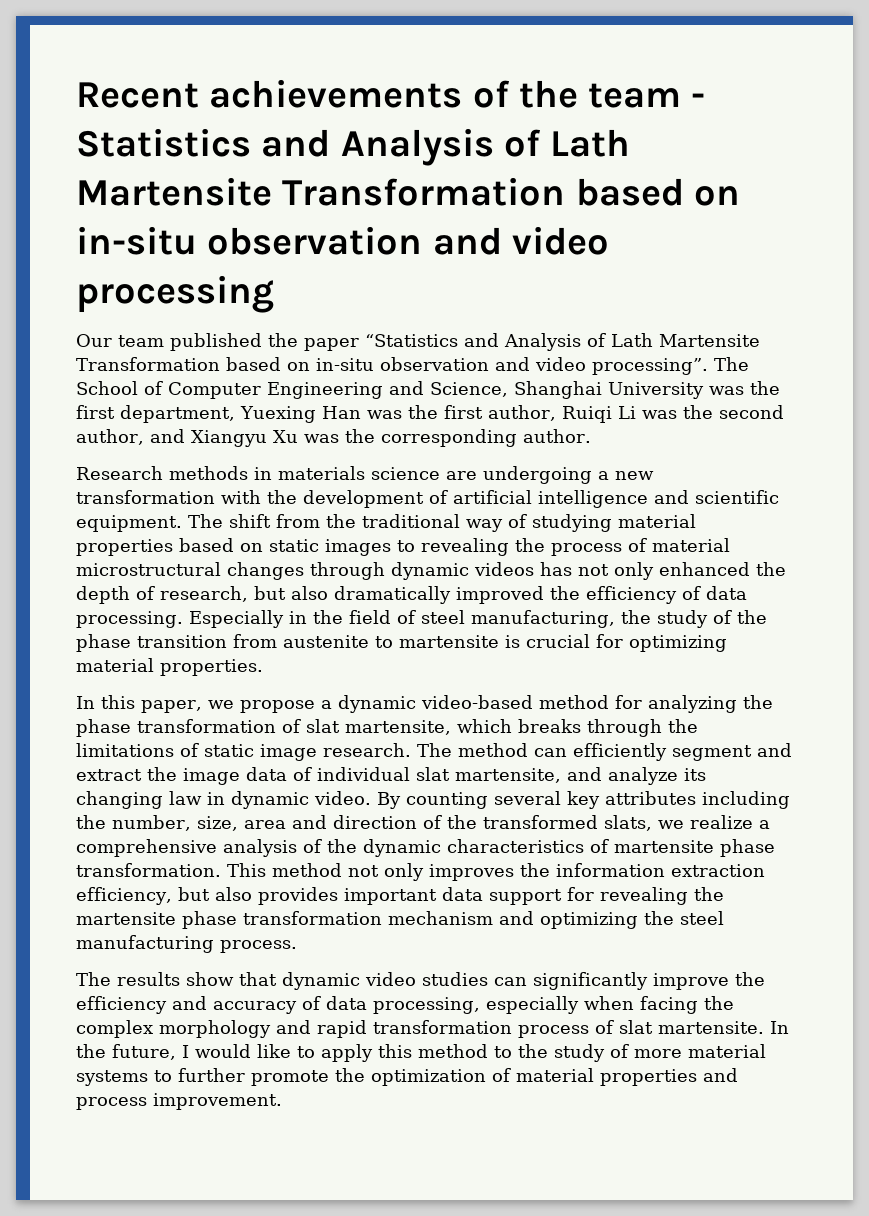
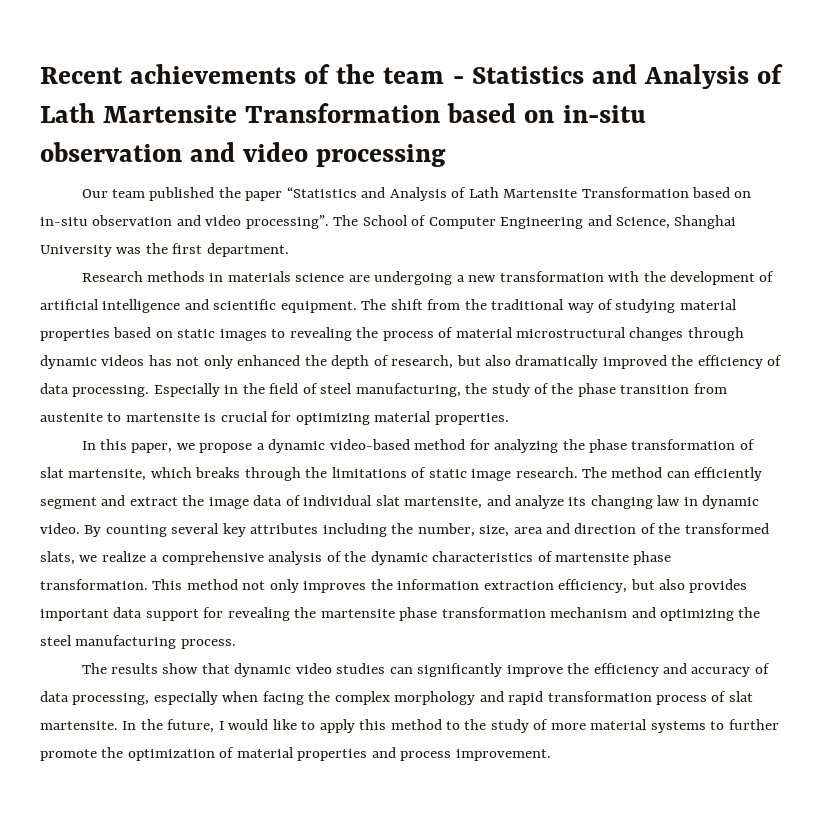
[120,405,784,423] [76,429,591,447] department, Yuexing Han was the first author, Ruiqi Li was the second author, and Xiangyu Xu was the corresponding author. -> [206,243,289,257] department.

